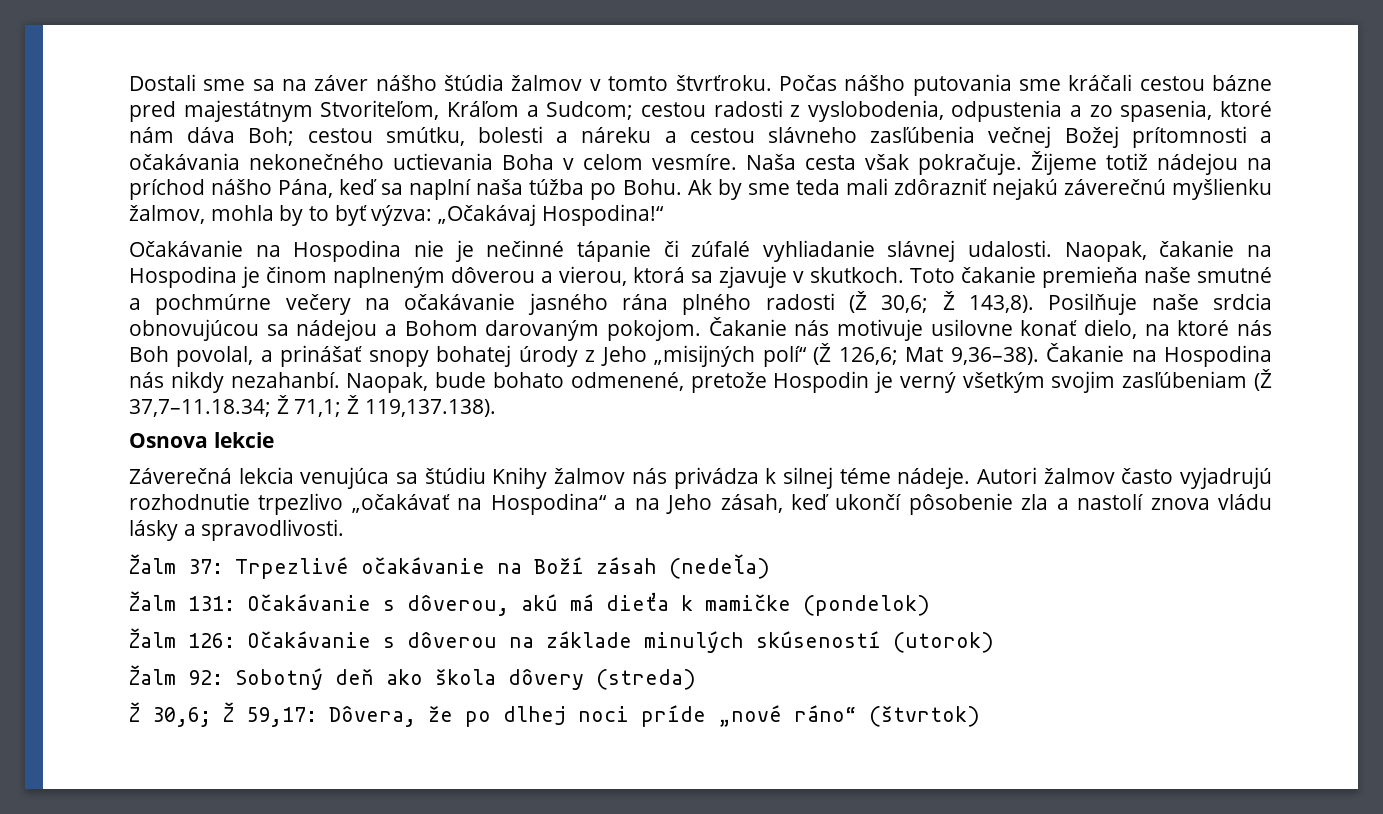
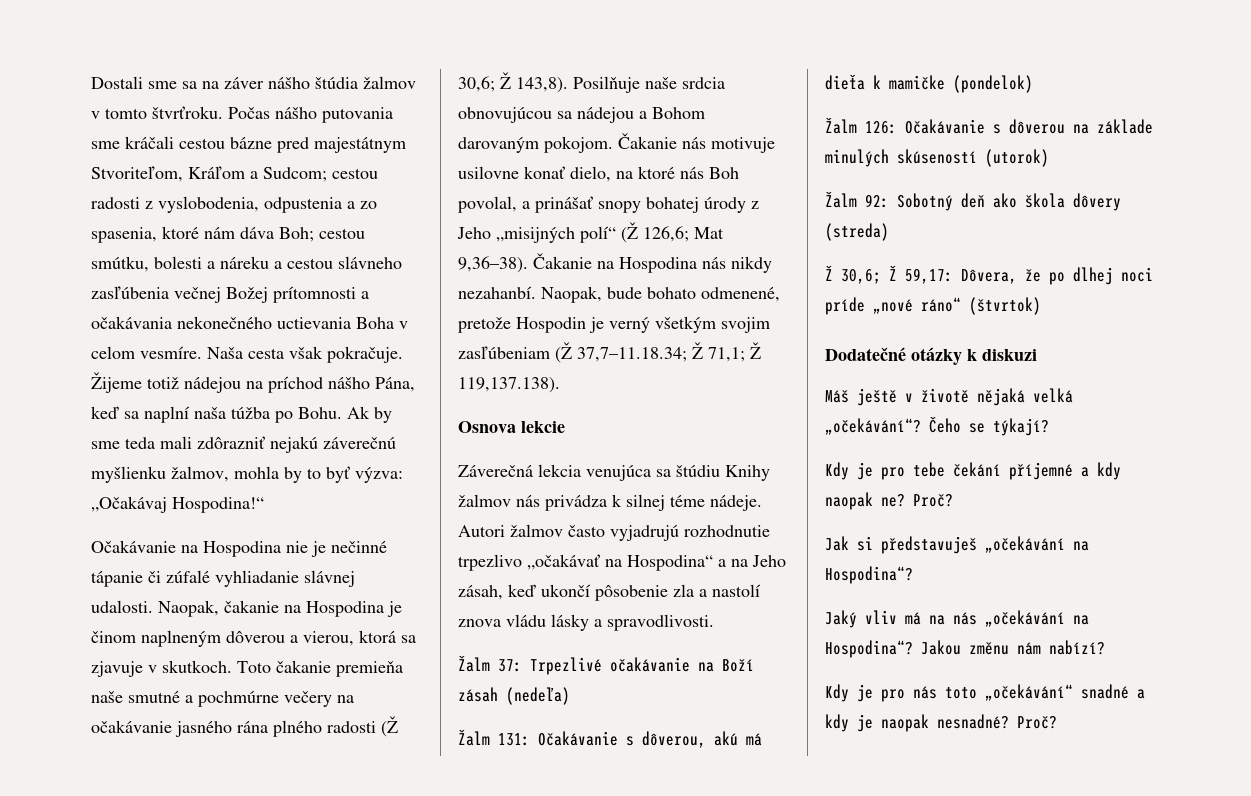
(980, 716) none -> [825,347,1037,365] [825,388,1073,406] [825,417,1049,436] [825,462,1121,480] [825,492,953,510] [825,536,1089,554] [825,566,913,584] [825,610,1089,628] [825,640,1105,658] [825,684,1145,702] [825,714,1057,732] // Dodatečné otázky k diskuzi // Máš ještě v životě nějaká velká „očekávání“? Čeho se týkají? // Kdy je pro tebe čekání příjemné a kdy naopak ne? Proč? // Jak si představuješ „očekávání na Hospodina“? // Jaký vliv má na nás „očekávání na Hospodina“? Jakou změnu nám nabízí? // Kdy je pro nás toto „očekávání“ snadné a kdy je naopak nesnadné? Proč?

